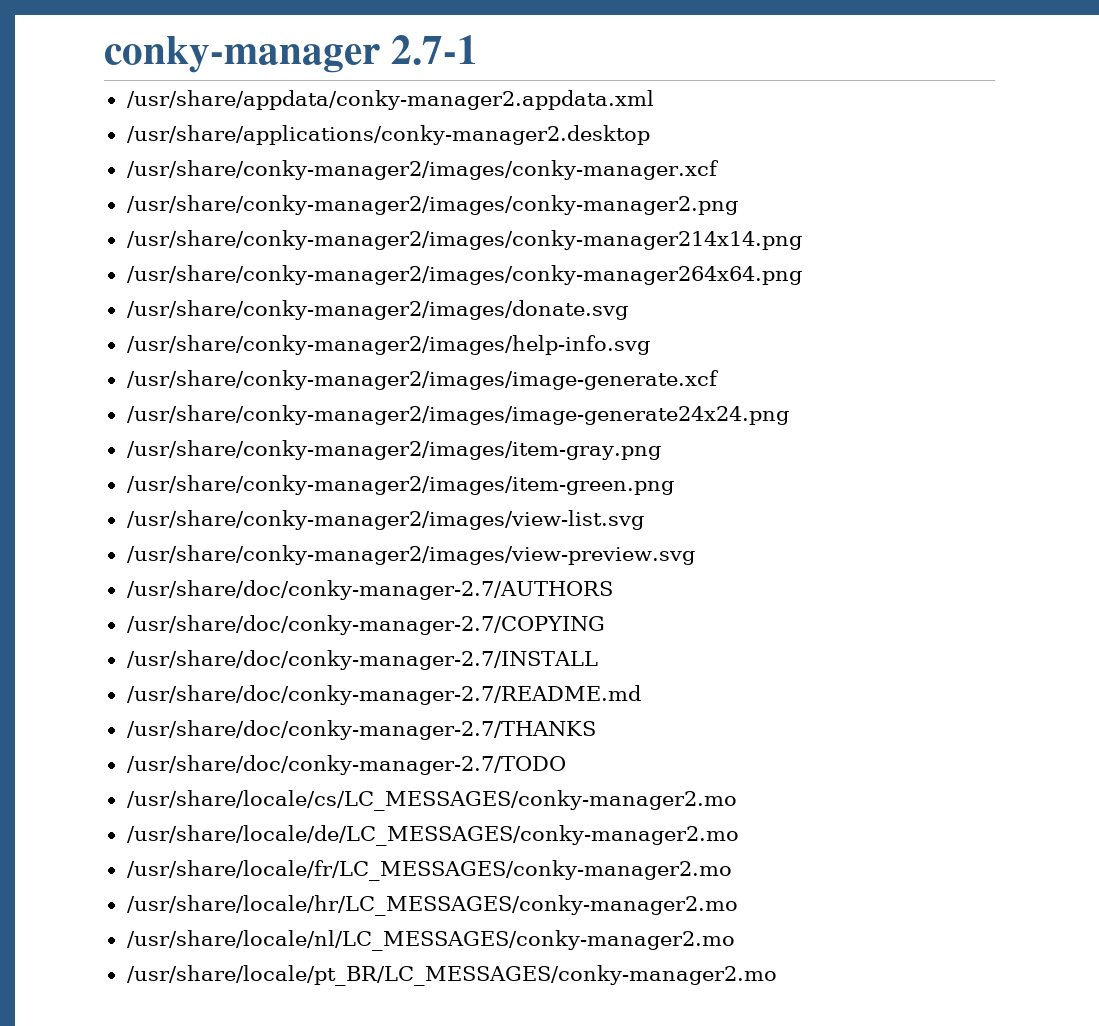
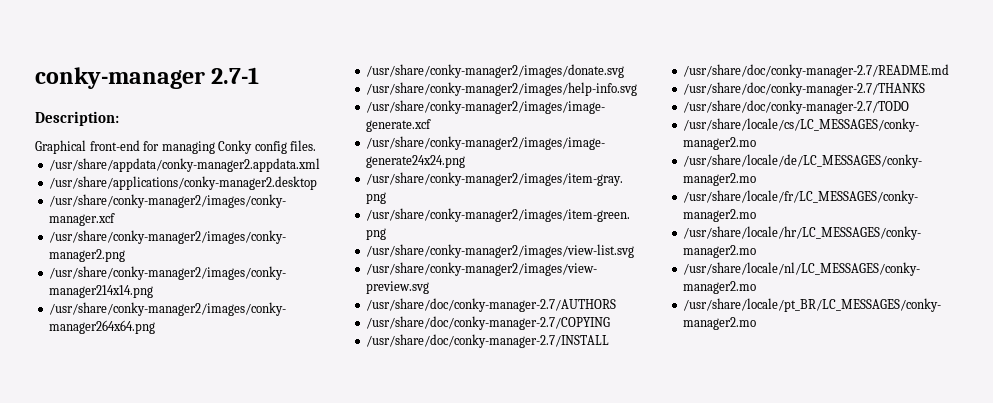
(479, 50) none -> [35,111,119,126] [35,140,317,154] // Description: // Graphical front-end for managing Conky config files.

